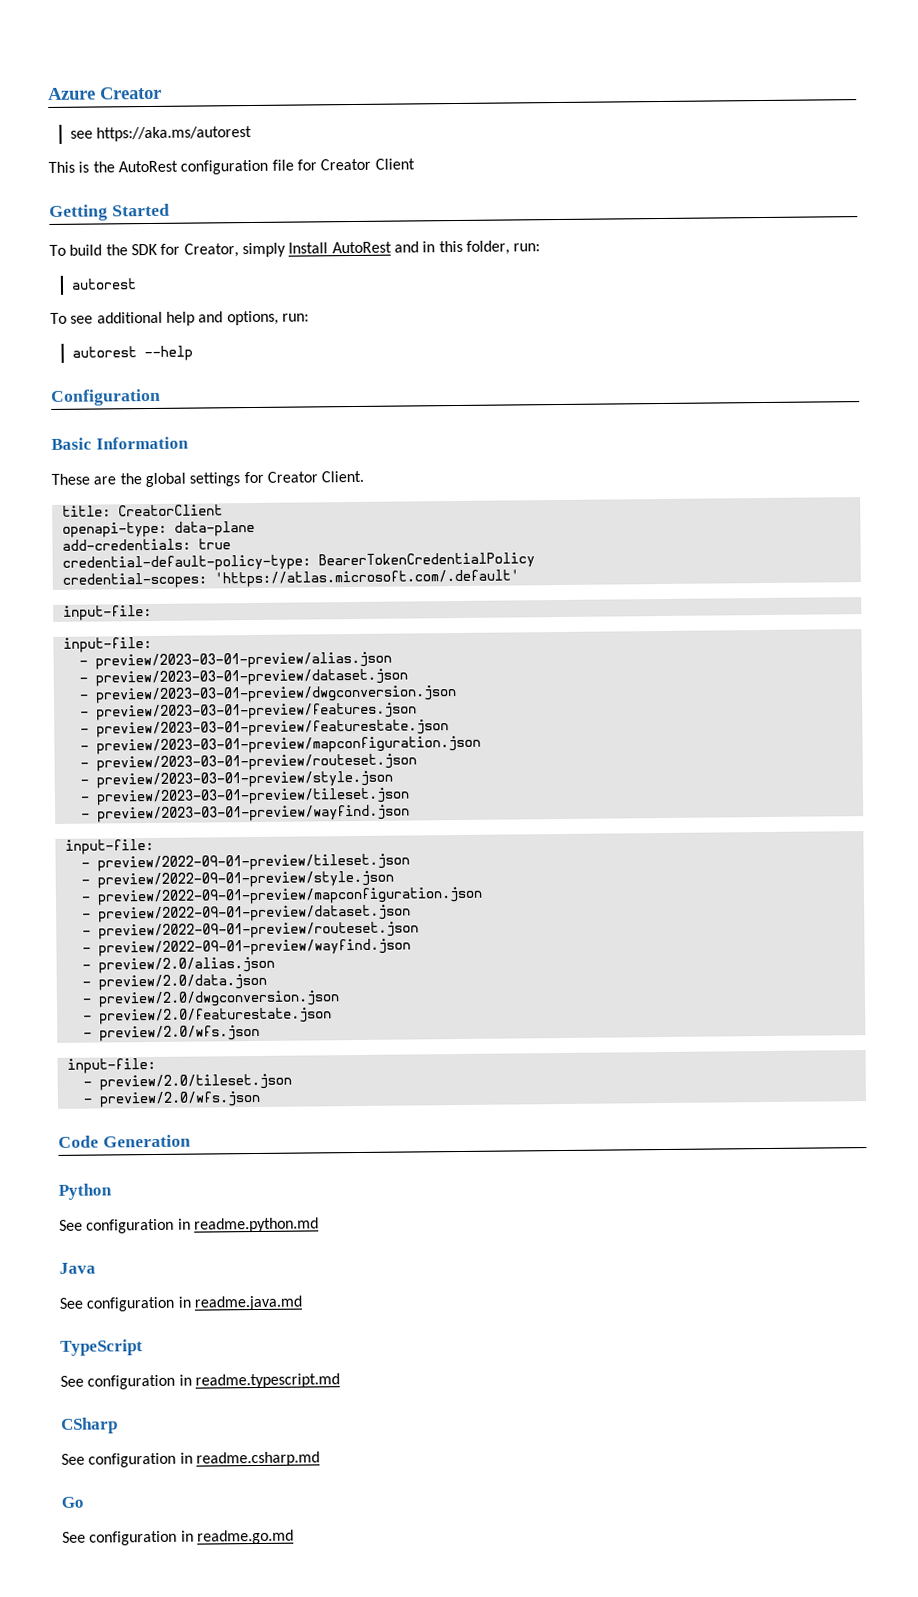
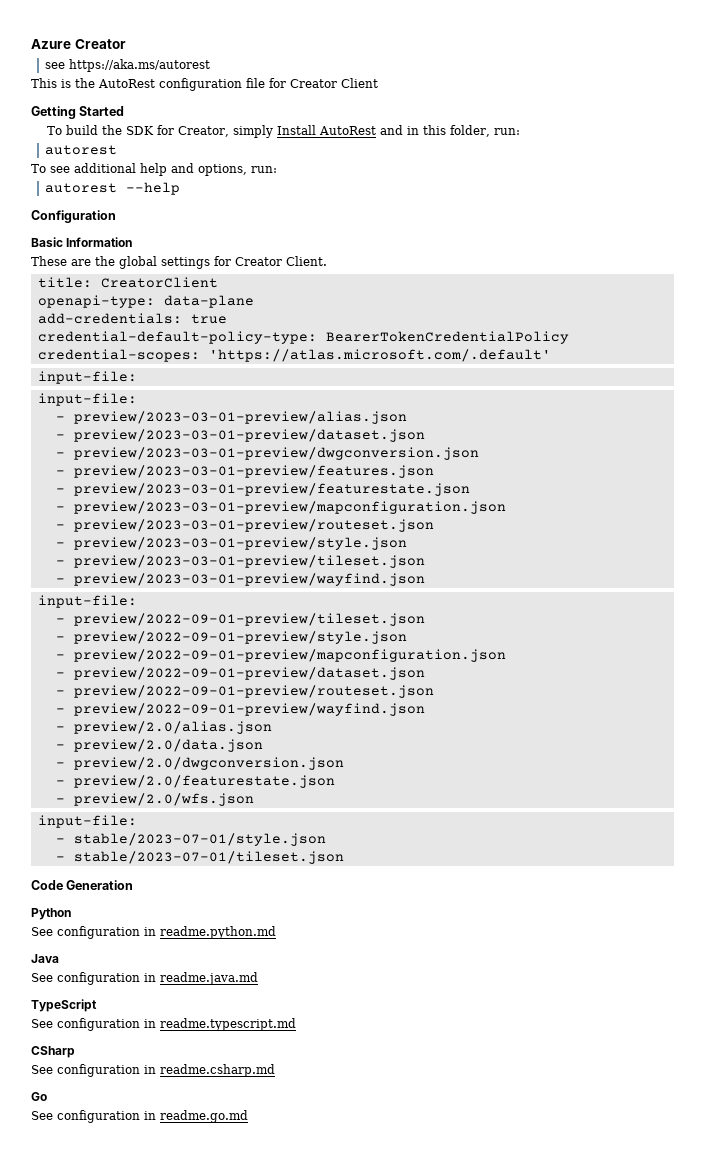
[98,1073,292,1091] [82,1090,260,1108] preview/2.0/tileset.json // - preview/2.0/wfs.json -> [73,833,326,846] [55,851,344,864] stable/2023-07-01/style.json // - stable/2023-07-01/tileset.json

